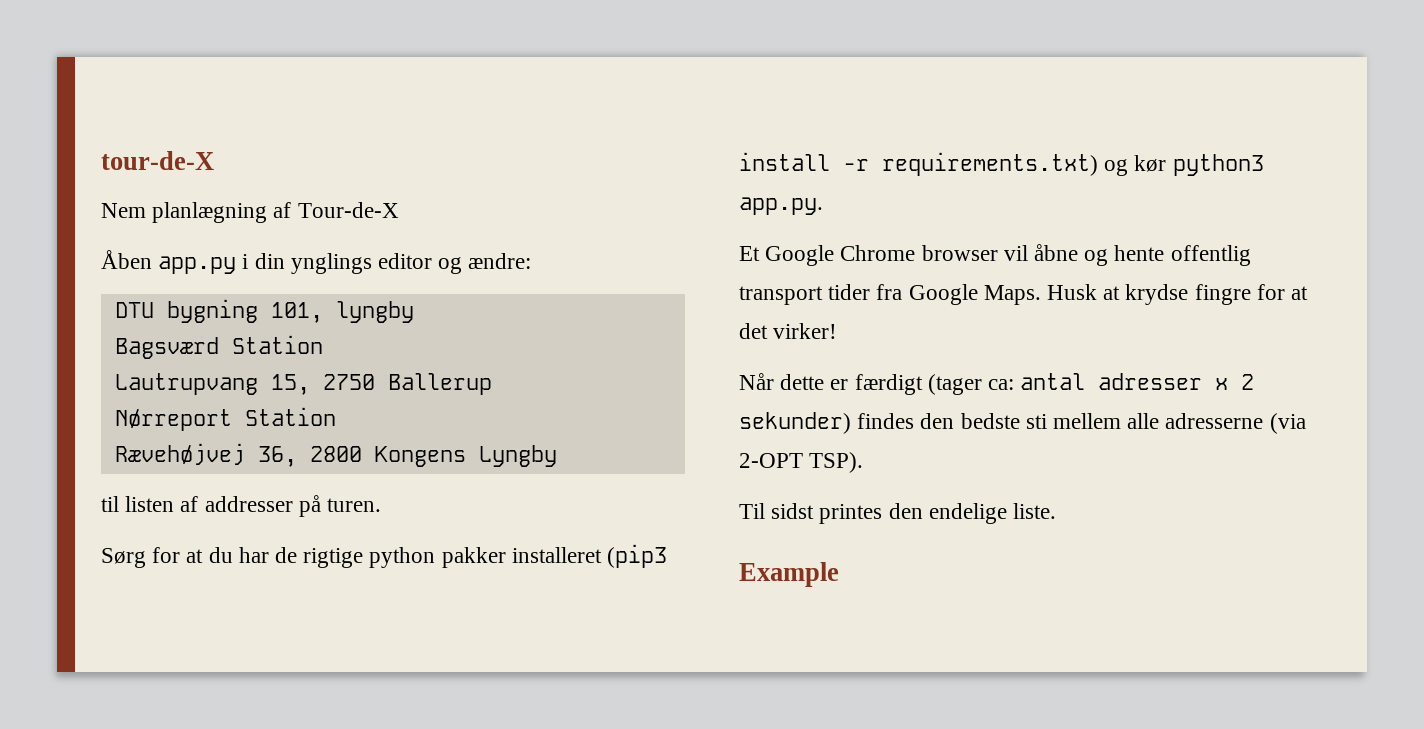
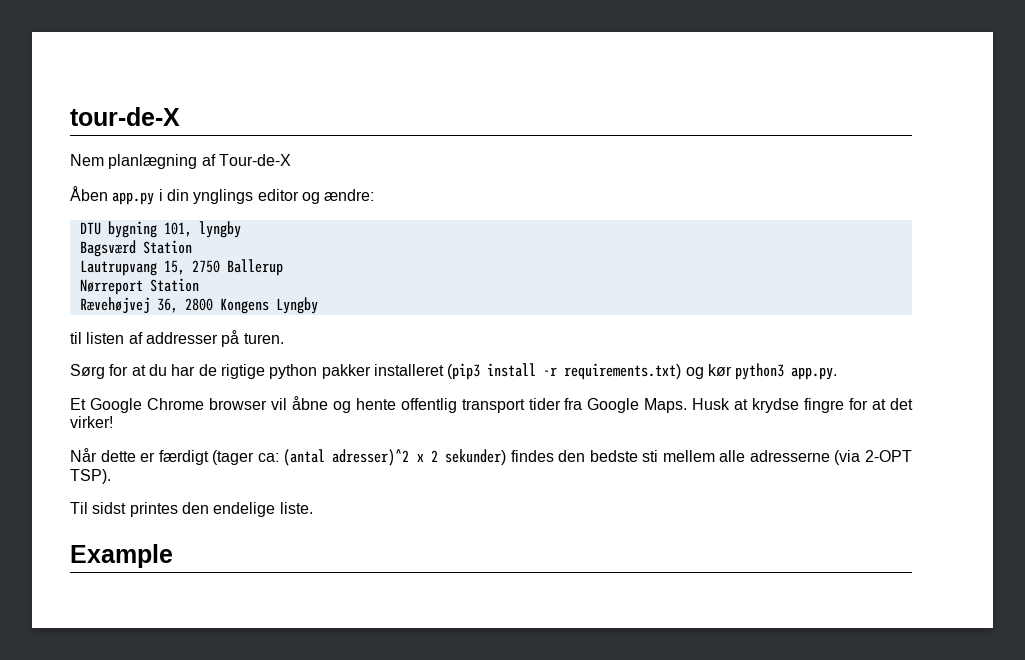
[1020,373,1203,390] antal adresser -> [283,449,410,466] (antal adresser)^2

